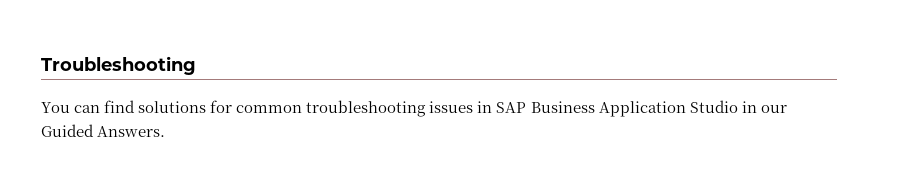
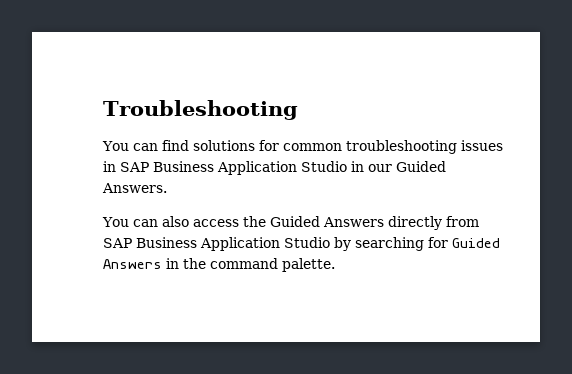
(166, 131) none -> [102,216,479,230] [103,237,500,251] [103,258,335,272] // You can also access the Guided Answers directly from SAP Business Application Studio by searching for Guided Answers in the command palette.

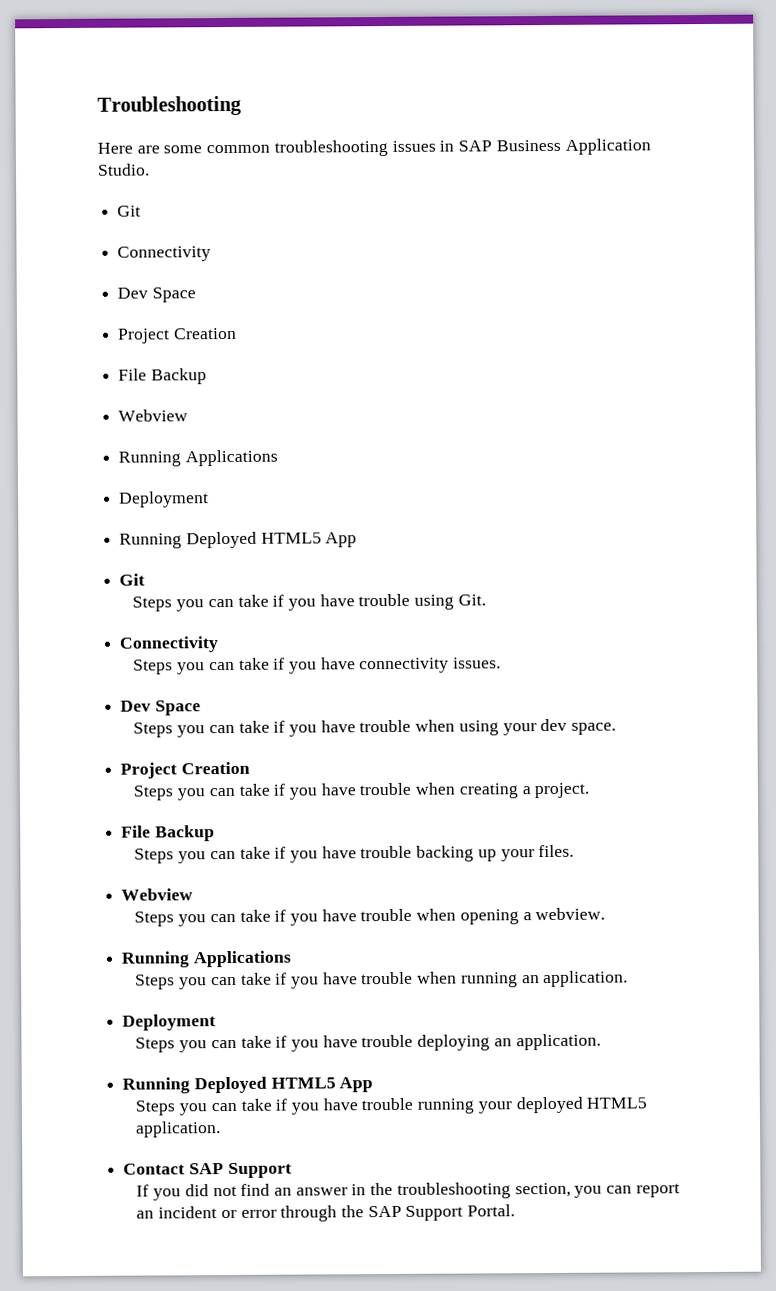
[102,140,279,151] You can find solutions for -> [97,142,203,154] Here are some
[301,161,446,172] [102,183,167,193] [102,216,479,230] [103,237,500,251] [103,258,335,272] Studio in our Guided Answers. // You can also access the Guided Answers directly from SAP Business Application Studio by searching for Guided Answers in the command palette. -> [97,163,150,176] [117,205,142,217] [117,246,212,262] [117,287,196,303] [118,327,237,344] [118,368,207,385] [118,409,189,422] [118,449,278,467] [119,491,210,508] [119,531,358,549] [119,573,146,586] [132,593,486,612] [119,636,220,653] [133,657,502,675] [120,700,201,716] [133,718,617,738] [120,761,250,779] [133,782,590,801] [121,825,215,842] [134,844,575,864] [121,888,194,901] [134,907,606,927] [121,950,292,968] [135,970,629,990] [122,1014,217,1031] [135,1033,601,1053] [122,1076,374,1094] [135,1096,648,1116] [135,1121,222,1138] [123,1162,292,1179] [136,1182,680,1201] [136,1204,516,1222] Studio. // Git // Connectivity // Dev Space // Project Creation // File Backup // Webview // Running Applications // Deployment // Running Deployed HTML5 App // Git // Steps you can take if you have trouble using Git. // Connectivity // Steps you can take if you have connectivity issues. // Dev Space // Steps you can take if you have trouble when using your dev space. // Project Creation // Steps you can take if you have trouble when creating a project. // File Backup // Steps you can take if you have trouble backing up your files. // Webview // Steps you can take if you have trouble when opening a webview. // Running Applications // Steps you can take if you have trouble when running an application. // Deployment // Steps you can take if you have trouble deploying an application. // Running Deployed HTML5 App // Steps you can take if you have trouble running your deployed HTML5 application. // Contact SAP Support // If you did not find an answer in the troubleshooting section, you can report an incident or error through the SAP Support Portal.

